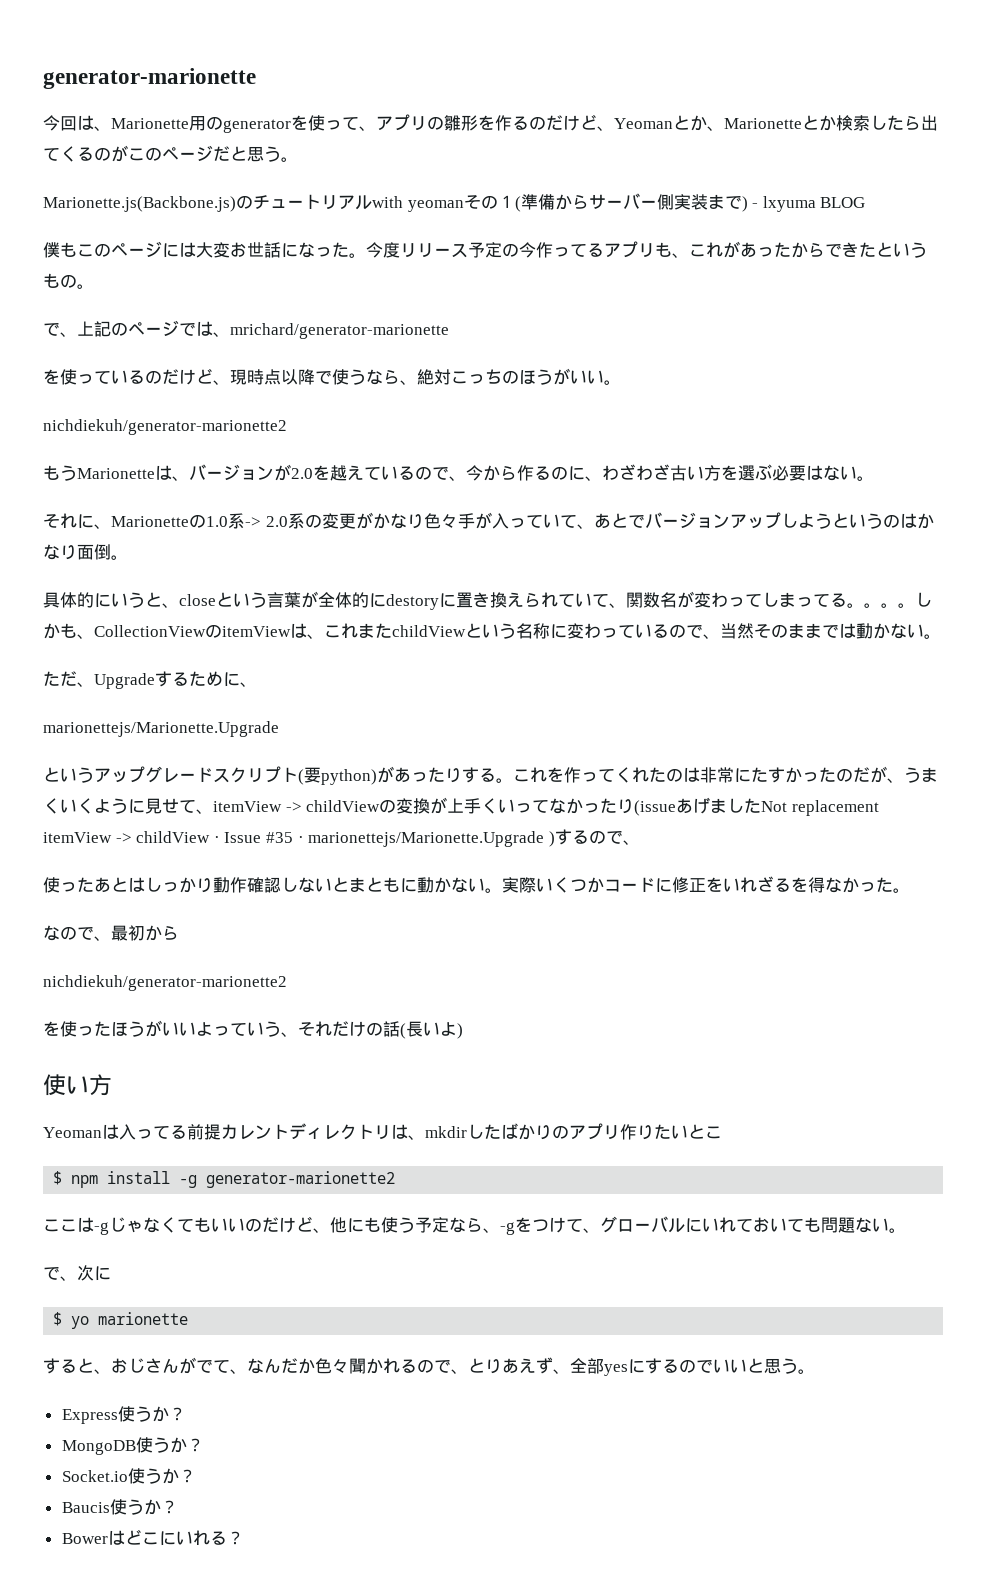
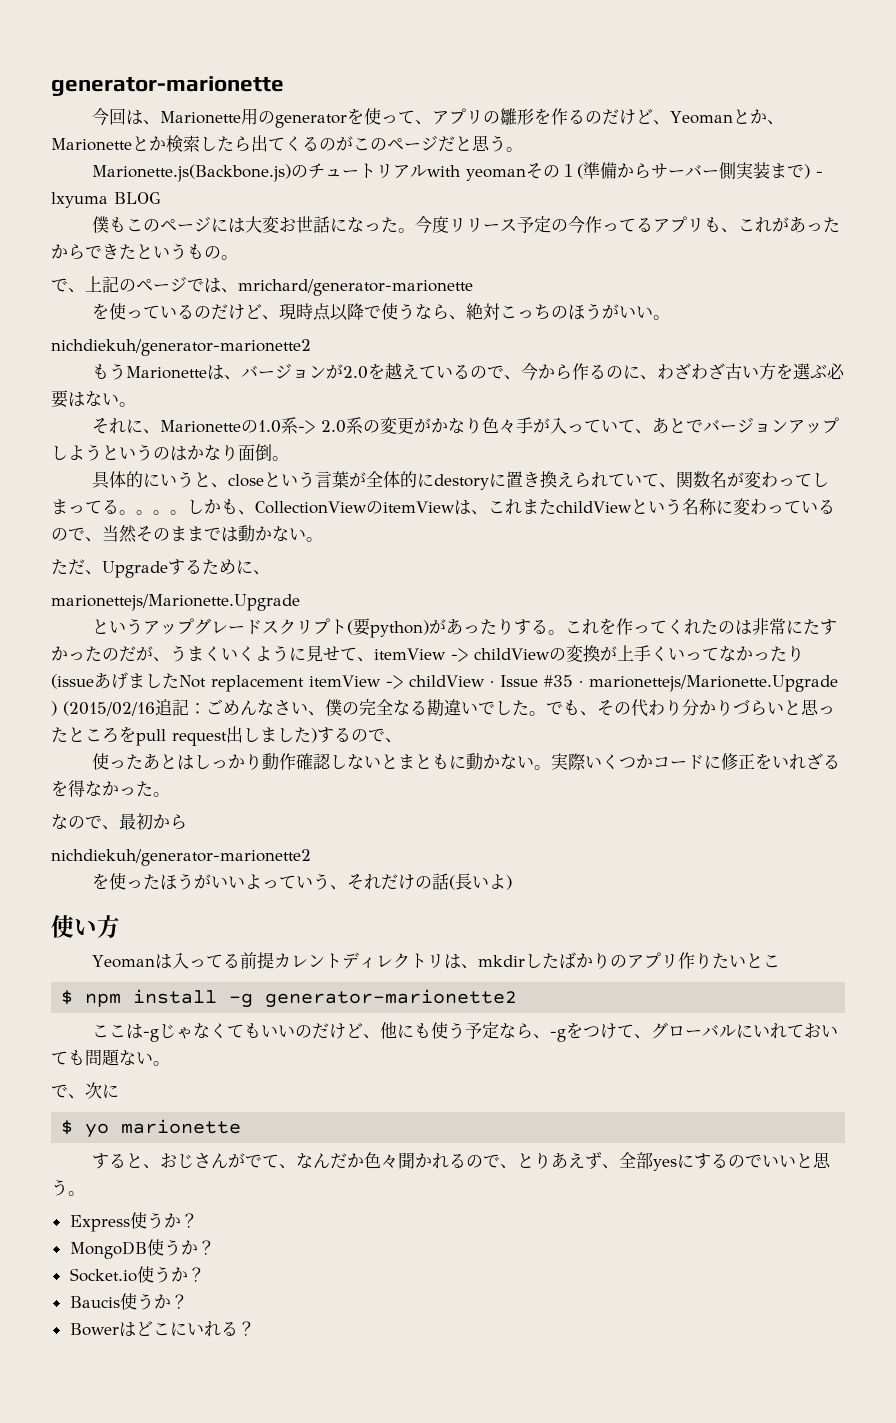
(555, 839) none -> [63,699,835,717] [51,726,317,746] (2015/02/16追記：ごめんなさい、僕の完全なる勘違いでした。でも、その代わり分かりづらいと思ったところをpull request出しました)

